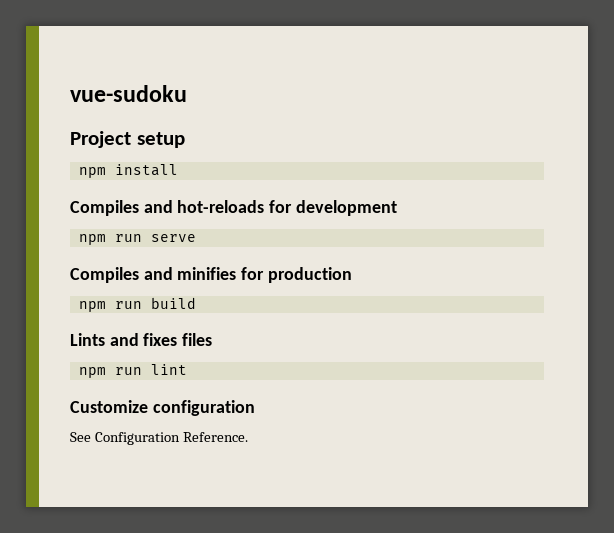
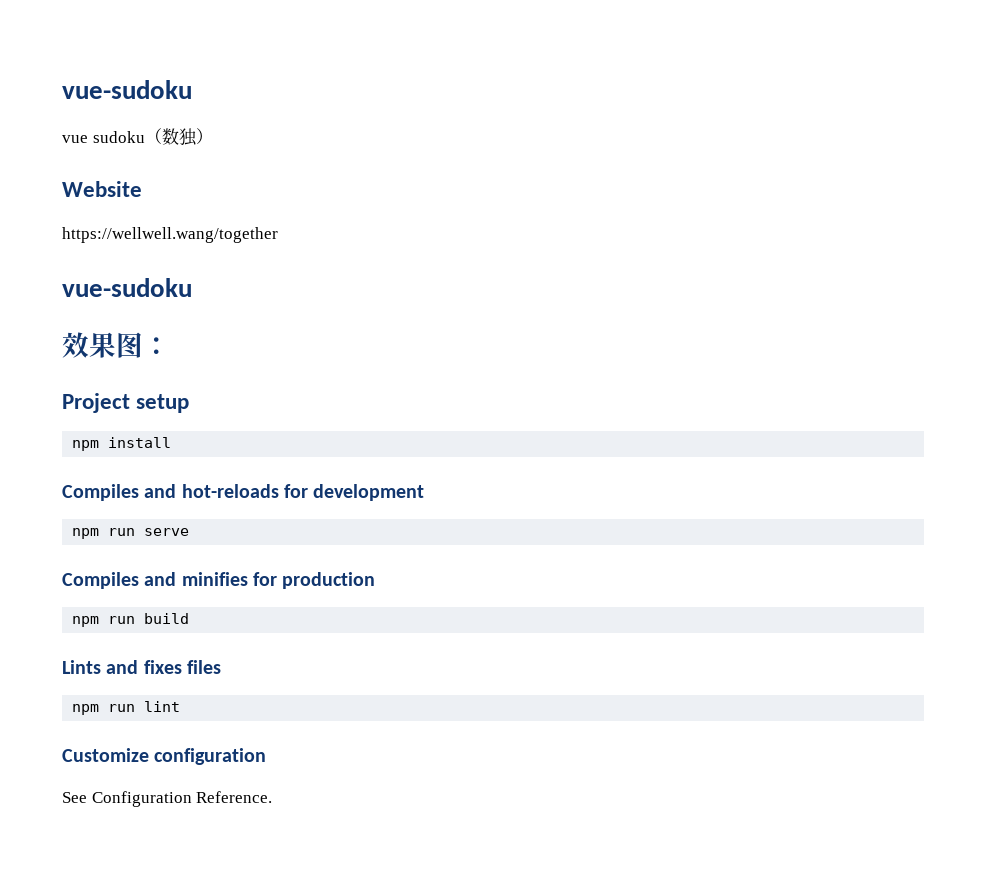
[70,85,187,102] vue-sudoku -> [62,80,192,99] [62,128,213,146] [62,181,142,197] [62,227,278,243] [62,278,192,297] [62,332,170,358] vue-sudoku // vue sudoku（数独） // Website // https://wellwell.wang/together // vue-sudoku // 效果图：

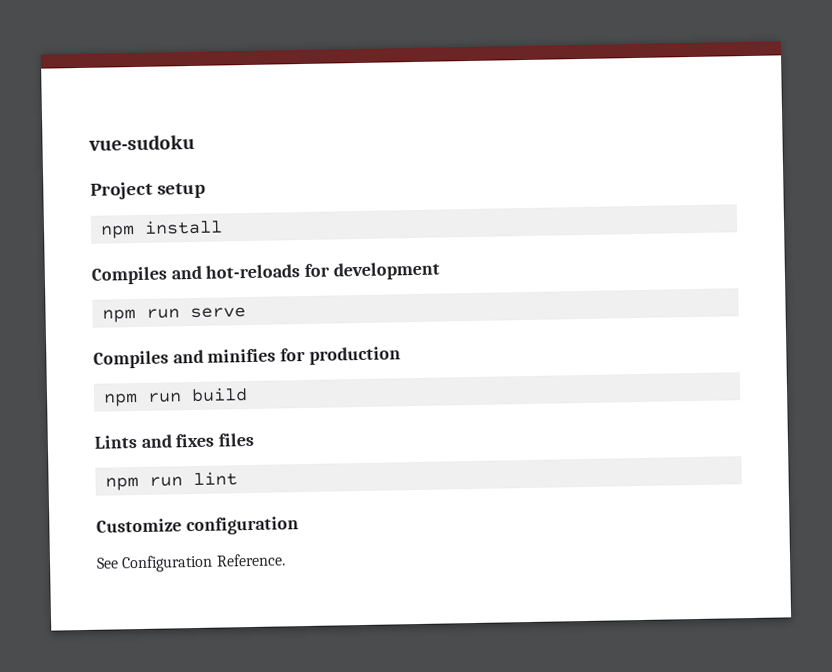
[62,80,192,99] [62,128,213,146] [62,181,142,197] [62,227,278,243] [62,278,192,297] [62,332,170,358] vue-sudoku // vue sudoku（数独） // Website // https://wellwell.wang/together // vue-sudoku // 效果图： -> [88,133,195,151] vue-sudoku

